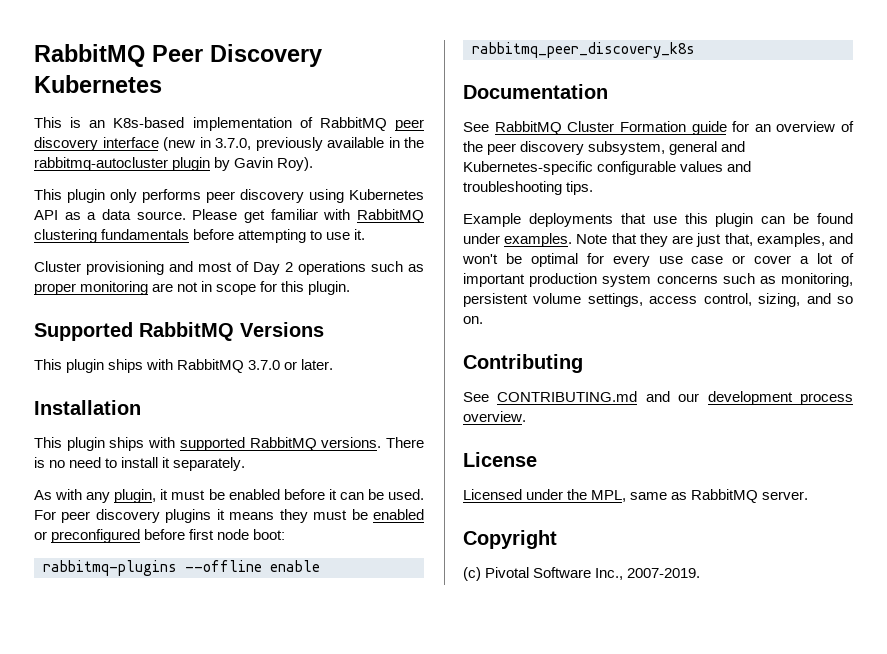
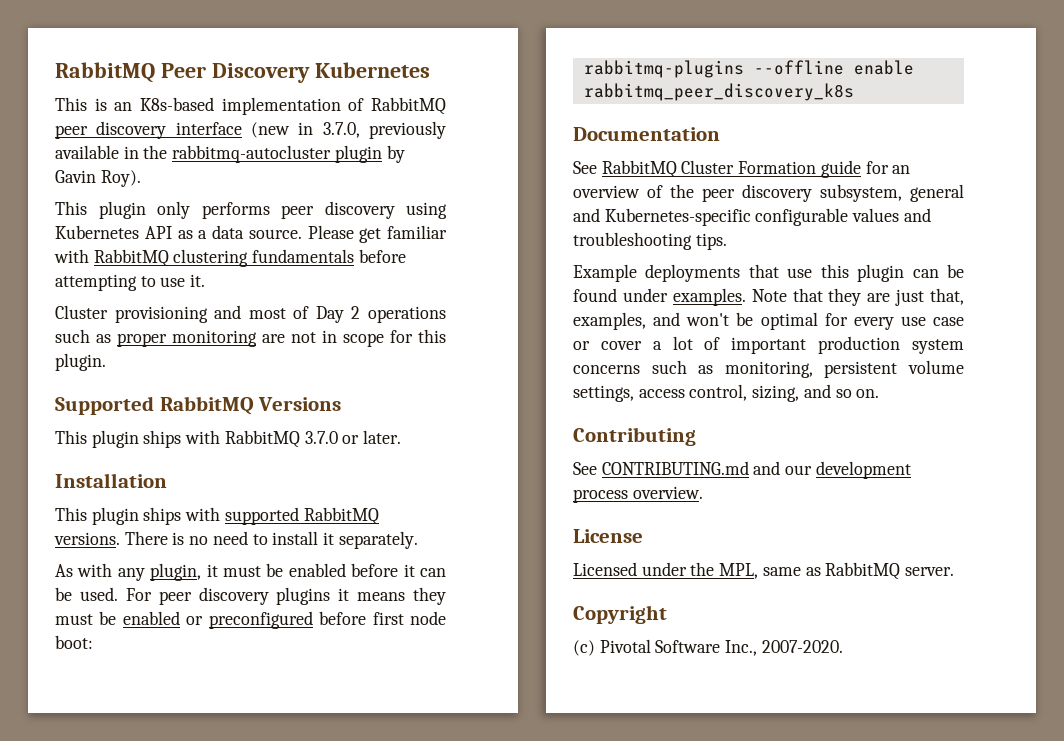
[627,568,701,578] 2007-2019. -> [761,640,843,653] 2007-2020.

